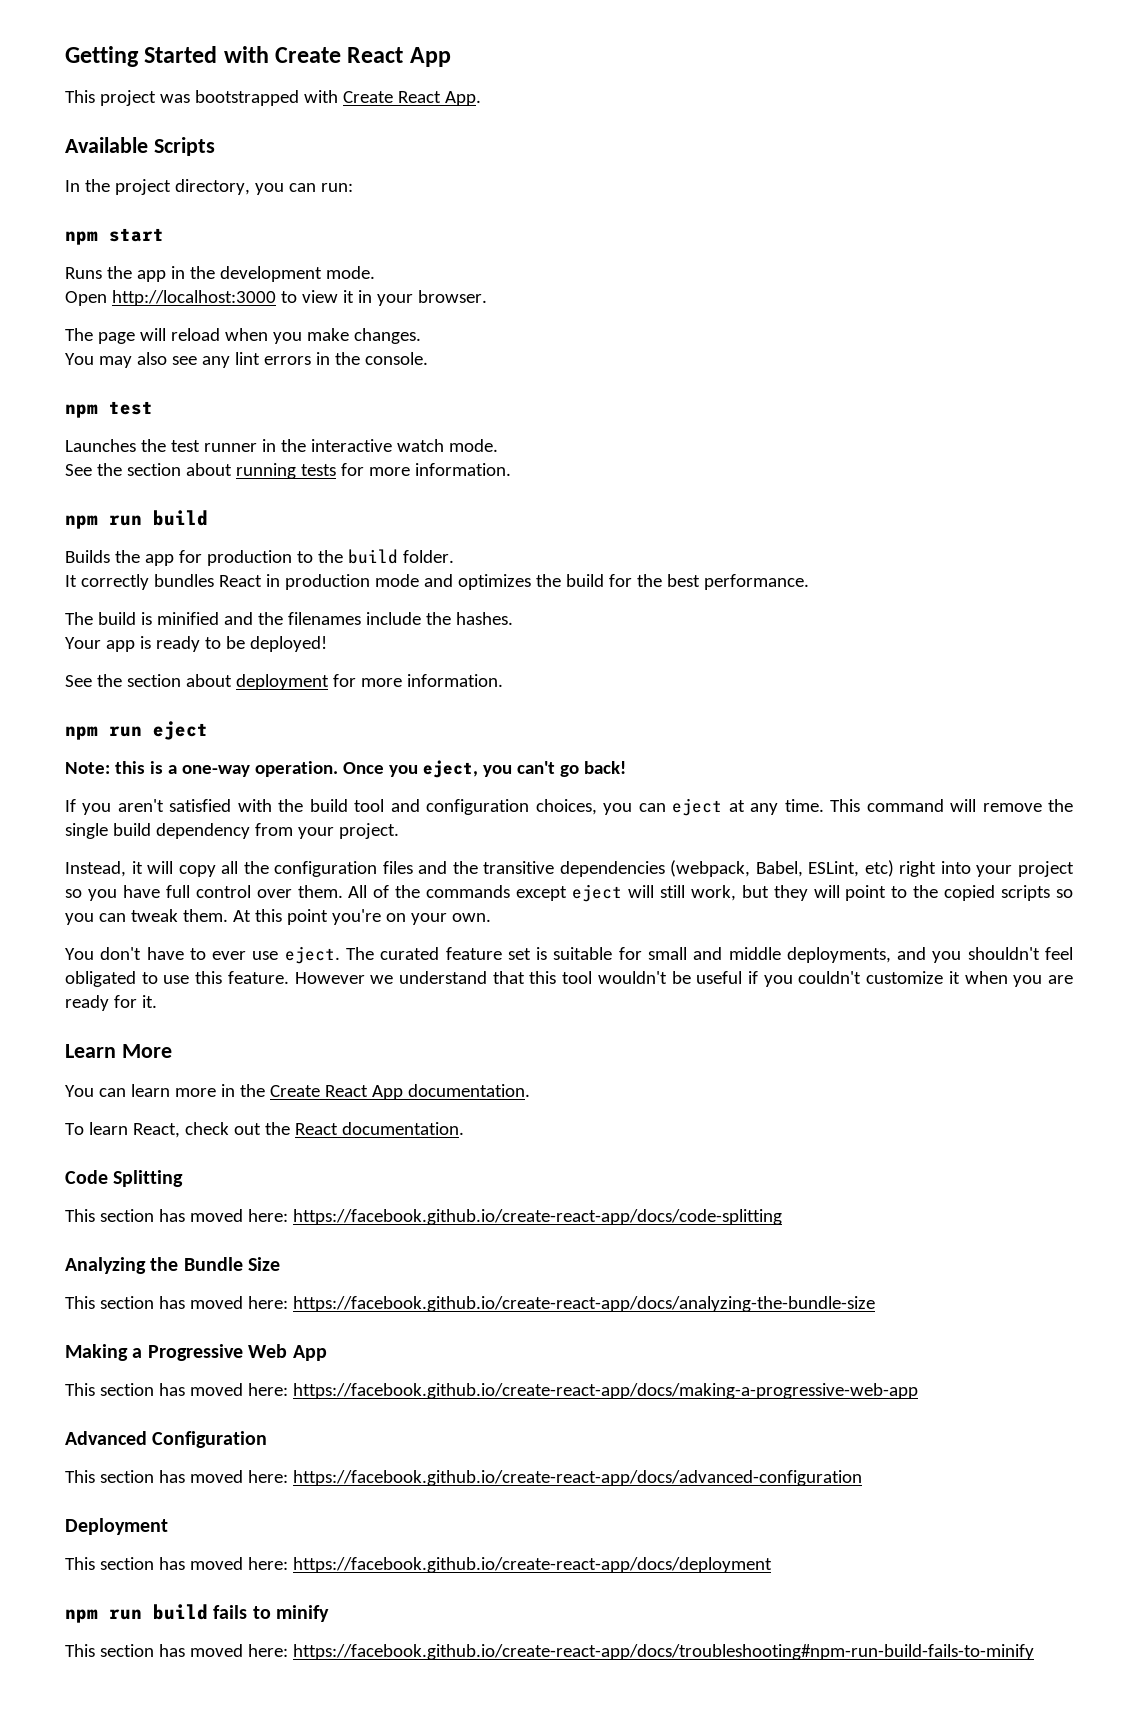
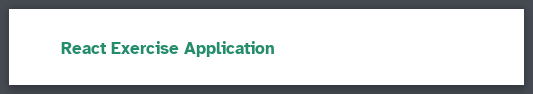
[65,46,451,67] [65,90,481,106] [65,137,215,156] [65,179,353,195] [65,228,164,245] [65,266,375,282] [65,290,487,306] [65,328,421,344] [65,352,428,368] [65,401,153,418] [65,439,498,452] [65,463,511,479] [65,510,208,529] [65,549,454,566] [65,574,809,590] [65,612,513,625] [65,636,327,652] [65,674,503,690] [65,721,208,740] [65,760,626,778] [65,798,1073,816] [65,823,399,839] [65,860,1074,877] [65,884,1073,902] [65,909,491,925] [65,946,1074,964] [65,971,1073,987] [65,995,157,1011] [65,1044,172,1058] [65,1084,530,1100] [65,1122,464,1138] [65,1170,184,1187] [65,1209,782,1225] [65,1257,281,1274] [65,1296,875,1312] [65,1344,327,1361] [65,1383,918,1399] [65,1431,268,1448] [65,1470,862,1486] [65,1518,168,1535] [65,1557,772,1573] [65,1604,330,1623] [65,1644,1034,1660] Getting Started with Create React App // This project was bootstrapped with Create React App. // Available Scripts // In the project directory, you can run: // npm start // Runs the app in the development mode. // Open http://localhost:3000 to view it in your browser. // The page will reload when you make changes. // You may also see any lint errors in the console. // npm test // Launches the test runner in the interactive watch mode. // See the section about running tests for more information. // npm run build // Builds the app for production to the build folder. // It correctly bundles React in production mode and optimizes the build for the best performance. // The build is minified and the filenames include the hashes. // Your app is ready to be deployed! // See the section about deployment for more information. // npm run eject // Note: this is a one-way operation. Once you eject, you can't go back! // If you aren't satisfied with the build tool and configuration choices, you can eject at any time. This command will remove the single build dependency from your project. // Instead, it will copy all the configuration files and the transitive dependencies (webpack, Babel, ESLint, etc) right into your project so you have full control over them. All of the commands except eject will still work, but they will point to the copied scripts so you can tweak them. At this point you're on your own. // You don't have to ever use eject. The curated feature set is suitable for small and middle deployments, and you shouldn't feel obligated to use this feature. However we understand that this tool wouldn't be useful if you couldn't customize it when you are ready for it. // Learn More // You can learn more in the Create React App documentation. // To learn React, check out the React documentation. // Code Splitting // This section has moved here: https://facebook.github.io/create-react-app/docs/code-splitting // Analyzing the Bundle Size // This section has moved here: https://facebook.github.io/create-react-app/docs/analyzing-the-bundle-size // Making a Progressive Web App // This section has moved here: https://facebook.github.io/create-react-app/docs/making-a-progressive-web-app // Advanced Configuration // This section has moved here: https://facebook.github.io/create-react-app/docs/advanced-configuration // Deployment // This section has moved here: https://facebook.github.io/create-react-app/docs/deployment // npm run build fails to minify // This section has moved here: https://facebook.github.io/create-react-app/docs/troubleshooting#npm-run-build-fails-to-minify -> [61,41,275,57] React Exercise Application

